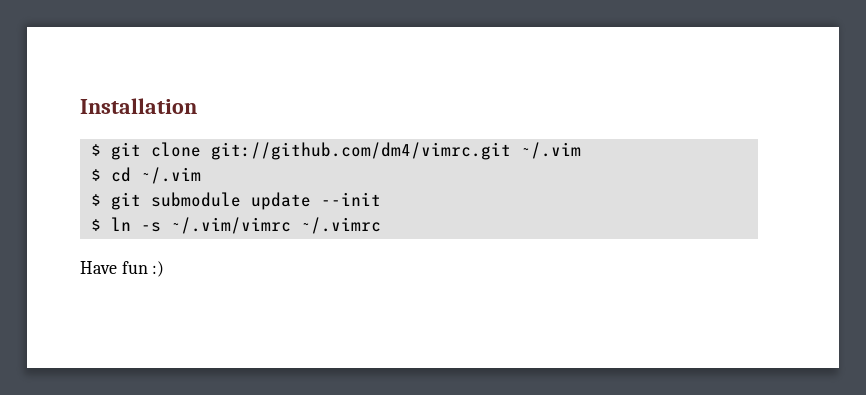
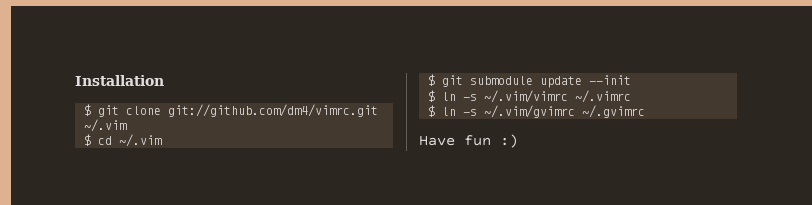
(381, 225) none -> [428,105,646,118] // $ ln -s ~/.vim/gvimrc ~/.gvimrc

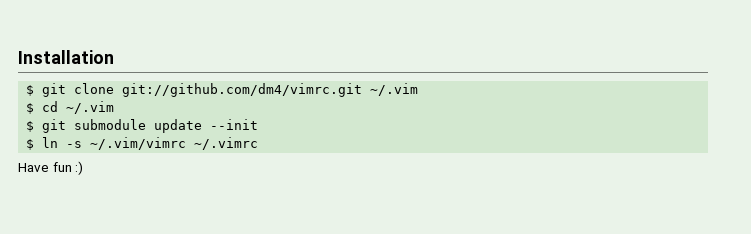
[428,105,646,118] // $ ln -s ~/.vim/gvimrc ~/.gvimrc -> (259, 143) none

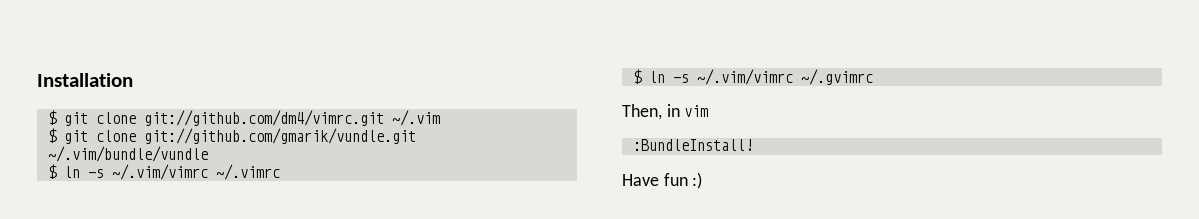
[26,101,115,114] [26,119,259,133] // $ cd ~/.vim // $ git submodule update --init -> [47,128,416,144] [47,146,208,162] // $ git clone git://github.com/gmarik/vundle.git ~/.vim/bundle/vundle
(259, 143) none -> [632,69,873,85] [622,104,709,120] [632,139,753,151] // $ ln -s ~/.vim/vimrc ~/.gvimrc // Then, in vim // :BundleInstall!

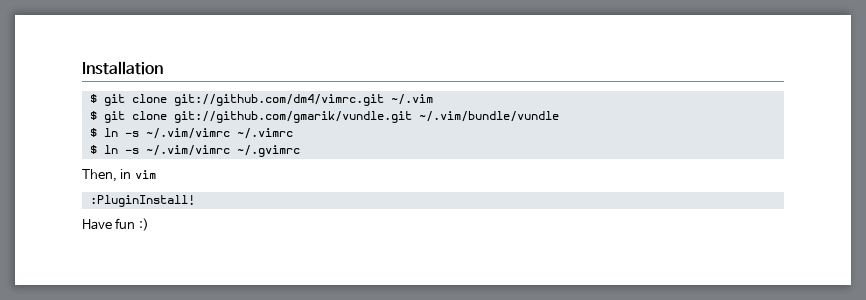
[632,139,753,151] :BundleInstall! -> [89,195,195,207] :PluginInstall!

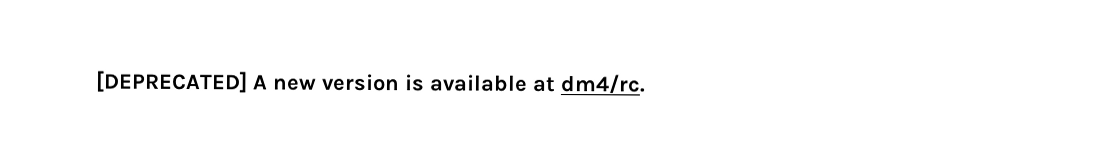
[82,61,163,75] [89,94,433,106] [89,111,559,123] [89,128,293,139] [89,145,300,157] [82,169,156,182] [89,195,195,207] [82,218,149,231] Installation // $ git clone git://github.com/dm4/vimrc.git ~/.vim // $ git clone git://github.com/gmarik/vundle.git ~/.vim/bundle/vundle // $ ln -s ~/.vim/vimrc ~/.vimrc // $ ln -s ~/.vim/vimrc ~/.gvimrc // Then, in vim // :PluginInstall! // Have fun :) -> [95,70,646,94] [DEPRECATED] A new version is available at dm4/rc.

